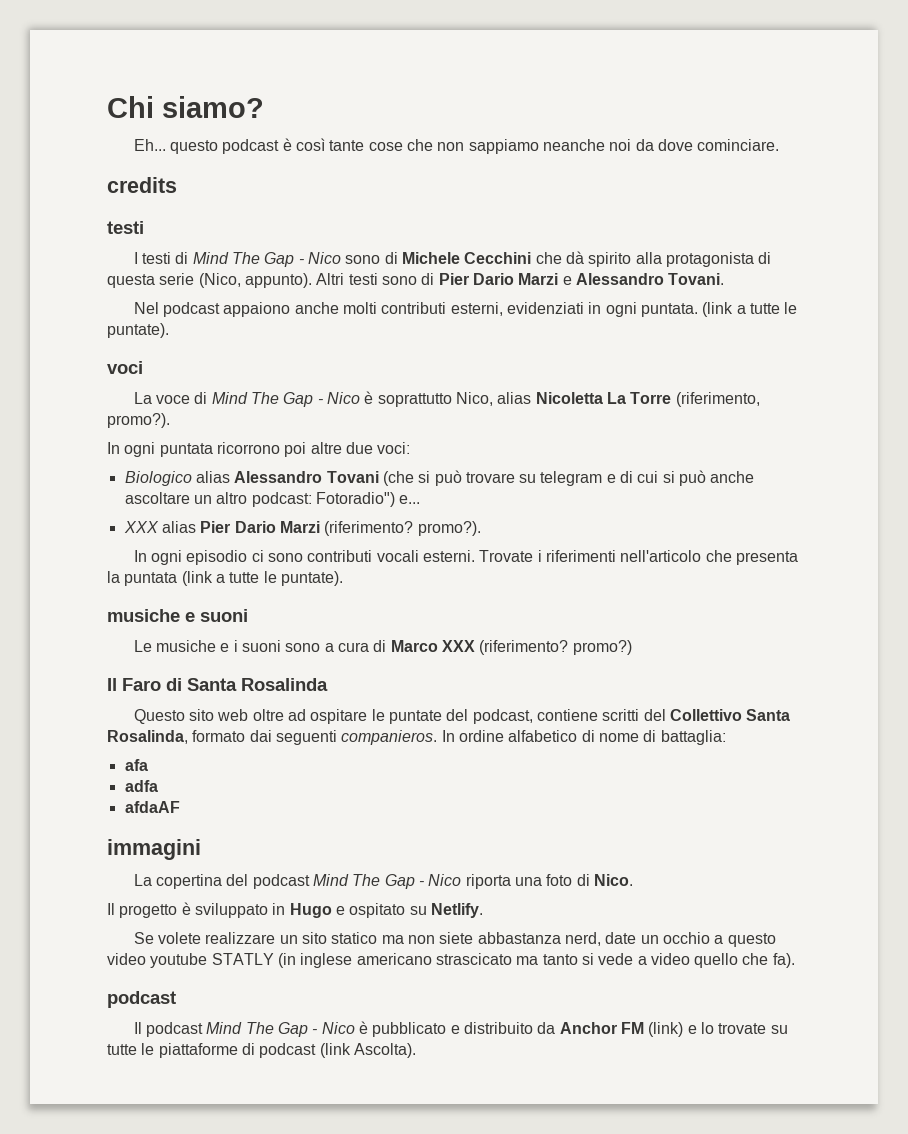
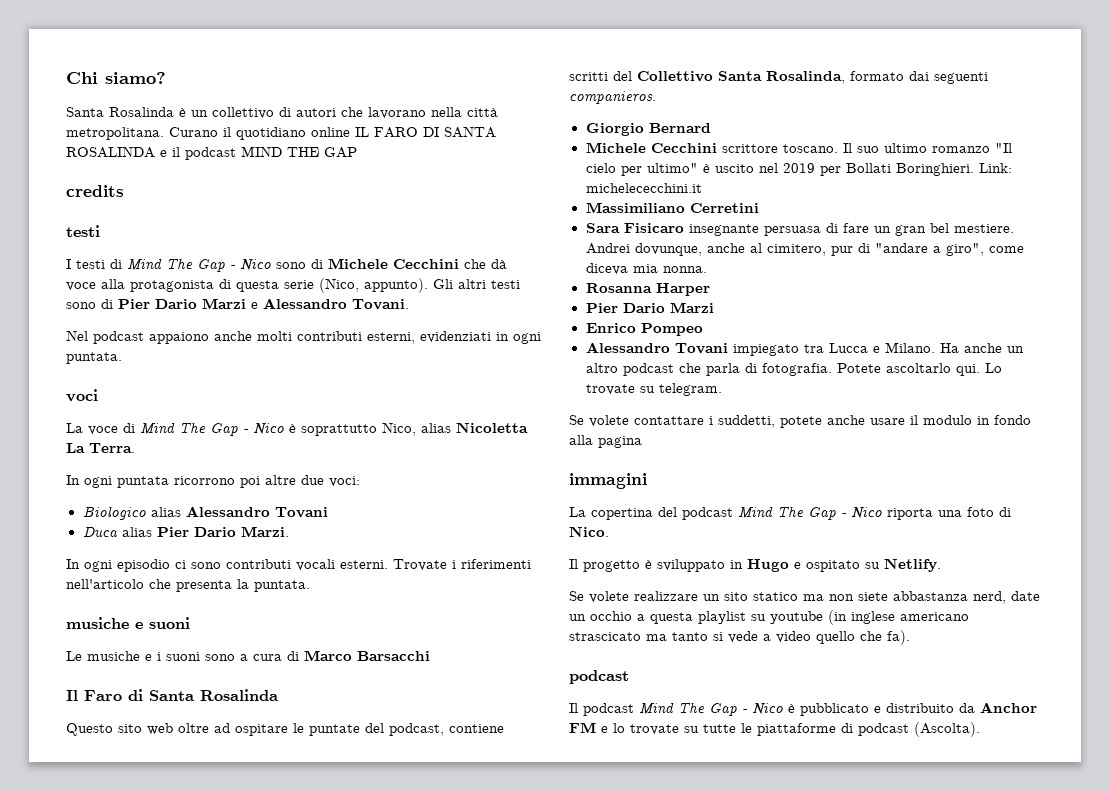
[133,138,780,154] Eh... questo podcast è così tante cose che non sappiamo neanche noi da dove cominciare. -> [66,107,498,119] [66,126,496,140] [66,146,357,160] Santa Rosalinda è un collettivo di autori che lavorano nella città metropolitana. Curano il quotidiano online IL FARO DI SANTA ROSALINDA e il podcast MIND THE GAP
[588,252,632,267] spirito -> [66,282,96,291] voce
[316,273,345,285] Altri -> [433,279,486,289] Gli altri
[702,302,798,317] [107,323,169,338] (link a tutte le puntate). -> (122, 358) none
[630,392,760,407] [107,413,170,428] Torre (riferimento, promo?). -> [89,443,135,453] Terra.
[382,470,755,486] [124,492,421,507] [123,521,481,536] (che si può trovare su telegram e di cui si può anche ascoltare un altro podcast: Fotoradio") e... // XXX alias Pier Dario Marzi (riferimento? promo?). -> [82,526,289,537] // Duca alias Pier Dario Marzi.
[124,571,343,586] puntata (link a tutte le puntate). -> [254,580,310,592] puntata.
[442,640,632,655] XXX (riferimento? promo?) -> [357,651,430,661] Barsacchi
[441,730,726,745] [124,759,148,771] [124,780,158,792] [124,801,180,813] In ordine alfabetico di nome di battaglia: // afa // adfa // afdaAF -> [585,123,711,136] [585,142,1012,153] [585,163,1012,176] [585,183,702,193] [585,202,759,213] [585,223,1014,236] [585,243,1024,256] [585,263,707,275] [585,283,710,296] [585,302,714,313] [585,323,703,336] [585,342,1024,356] [585,363,1002,376] [585,383,722,396] [569,415,1031,428] [569,435,642,448] // Giorgio Bernard // Michele Cecchini scrittore toscano. Il suo ultimo romanzo "Il cielo per ultimo" è uscito nel 2019 per Bollati Boringhieri. Link: michelececchini.it // Massimiliano Cerretini // Sara Fisicaro insegnante persuasa di fare un gran bel mestiere. Andrei dovunque, anche al cimitero, pur di "andare a giro", come diceva mia nonna. // Rosanna Harper // Pier Dario Marzi // Enrico Pompeo // Alessandro Tovani impiegato tra Lucca e Milano. Ha anche un altro podcast che parla di fotografia. Potete ascoltarlo qui. Lo trovate su telegram. // Se volete contattare i suddetti, potete anche usare il modulo in fondo alla pagina
[727,933,776,947] [107,953,274,968] questo video youtube STATLY -> [650,611,823,624] questa playlist su youtube
[648,1022,684,1037] (link) -> (596, 727) none
[319,1043,416,1058] (link Ascolta). -> [914,722,980,737] (Ascolta).

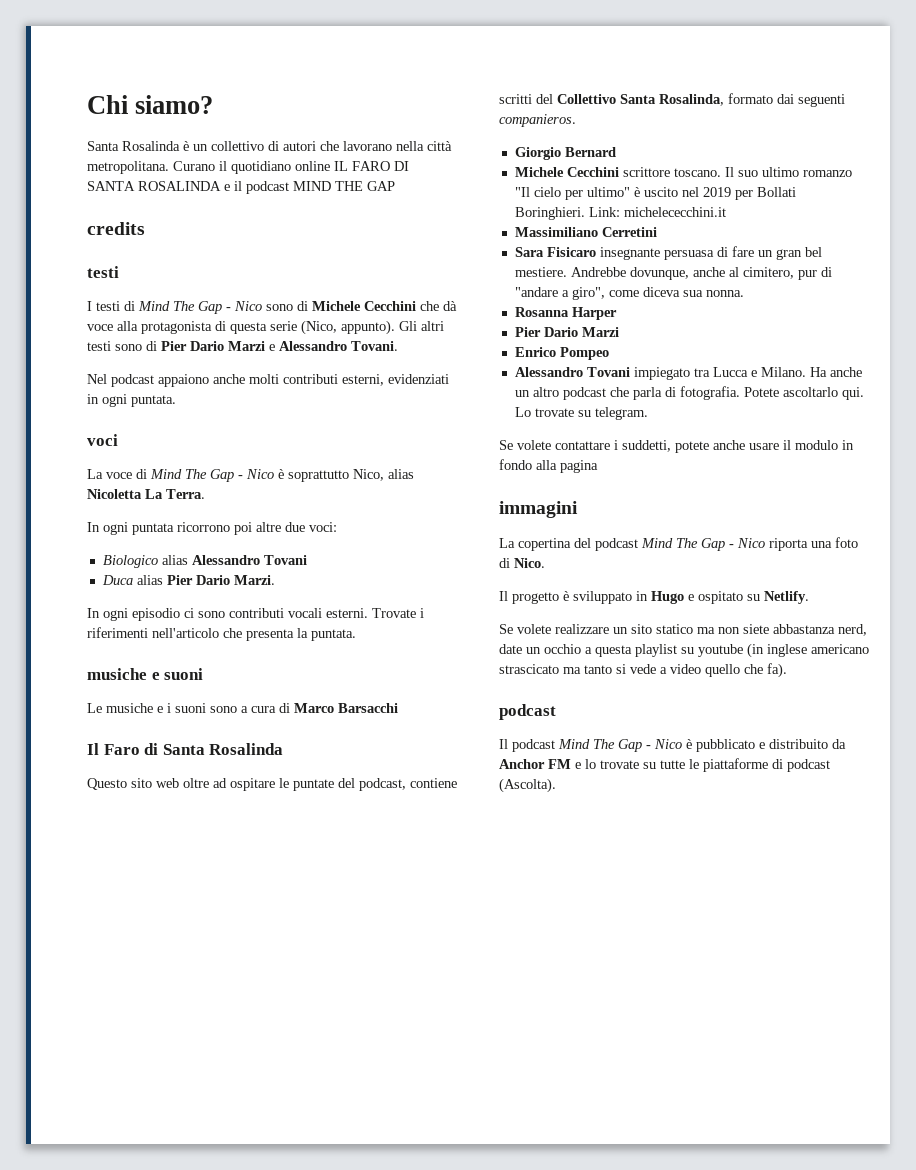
[585,243,630,254] Andrei -> [570,267,626,277] Andrebbe
[632,264,658,273] mia -> [682,290,703,297] sua

